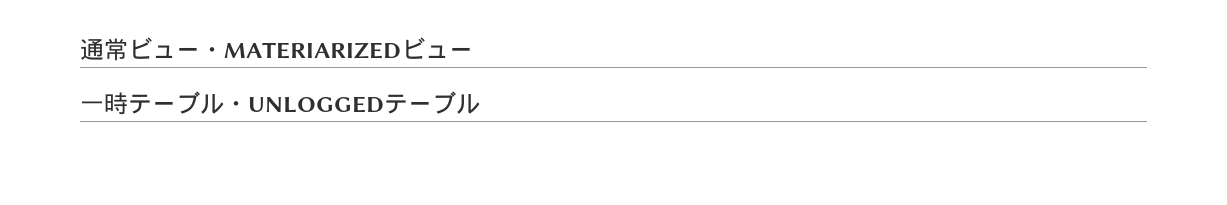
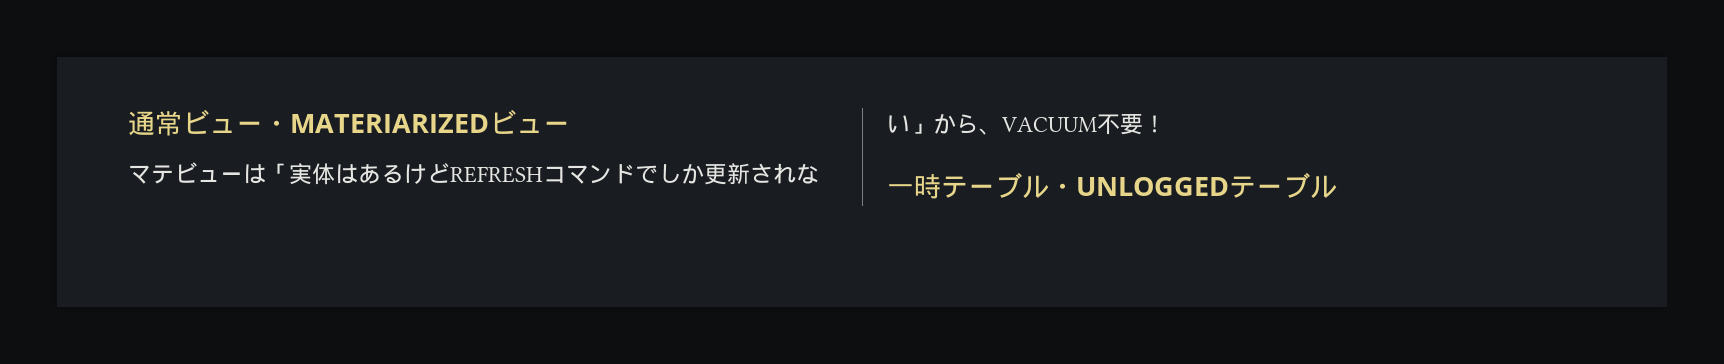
(473, 52) none -> [128,162,819,185] [887,113,1166,135] // マテビューは「実体はあるけどREFRESHコマンドでしか更新されない」から、VACUUM不要！

